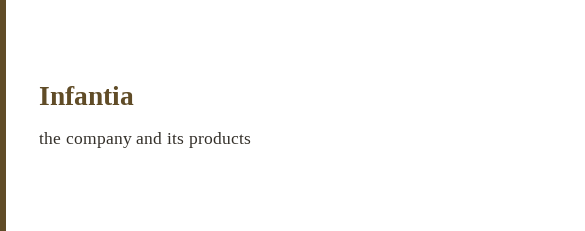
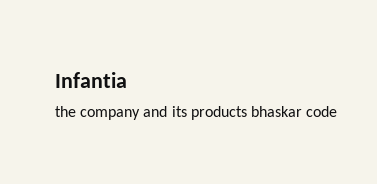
(251, 140) none -> [250,106,338,117] bhaskar code

